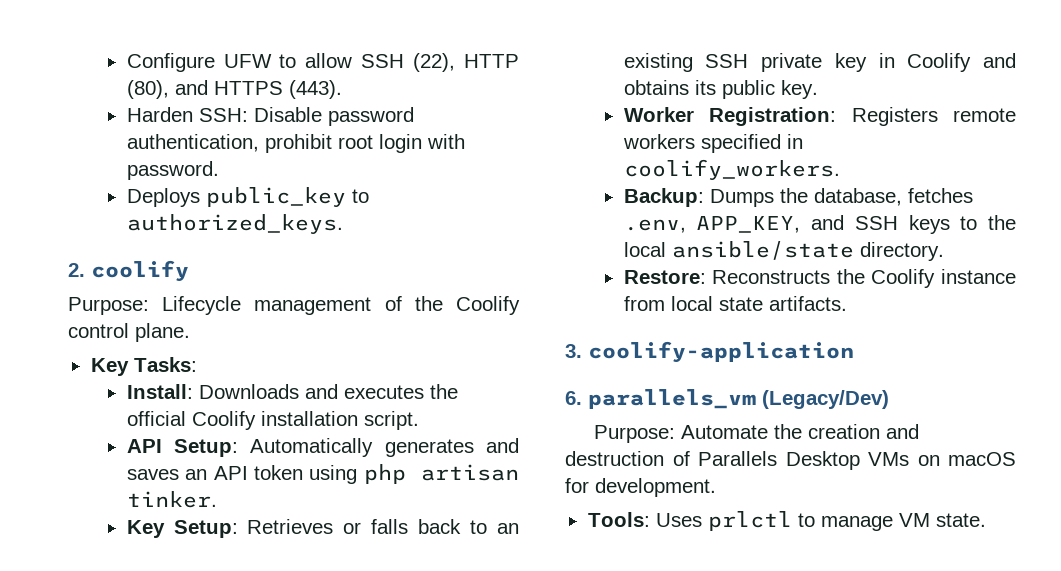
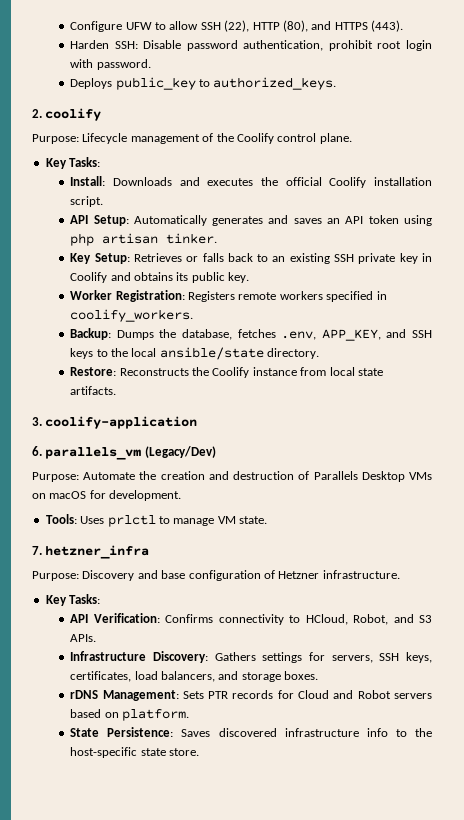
(986, 520) none -> [32,545,150,559] [32,570,400,581] [45,594,101,606] [70,613,433,625] [70,634,97,642] [70,651,432,663] [70,671,319,682] [70,690,433,701] [70,709,190,721] [70,727,432,737] [70,747,200,758] // 7. hetzner_infra // Purpose: Discovery and base configuration of Hetzner infrastructure. // Key Tasks: // API Verification: Confirms connectivity to HCloud, Robot, and S3 APIs. // Infrastructure Discovery: Gathers settings for servers, SSH keys, certificates, load balancers, and storage boxes. // rDNS Management: Sets PTR records for Cloud and Robot servers based on platform. // State Persistence: Saves discovered infrastructure info to the host-specific state store.

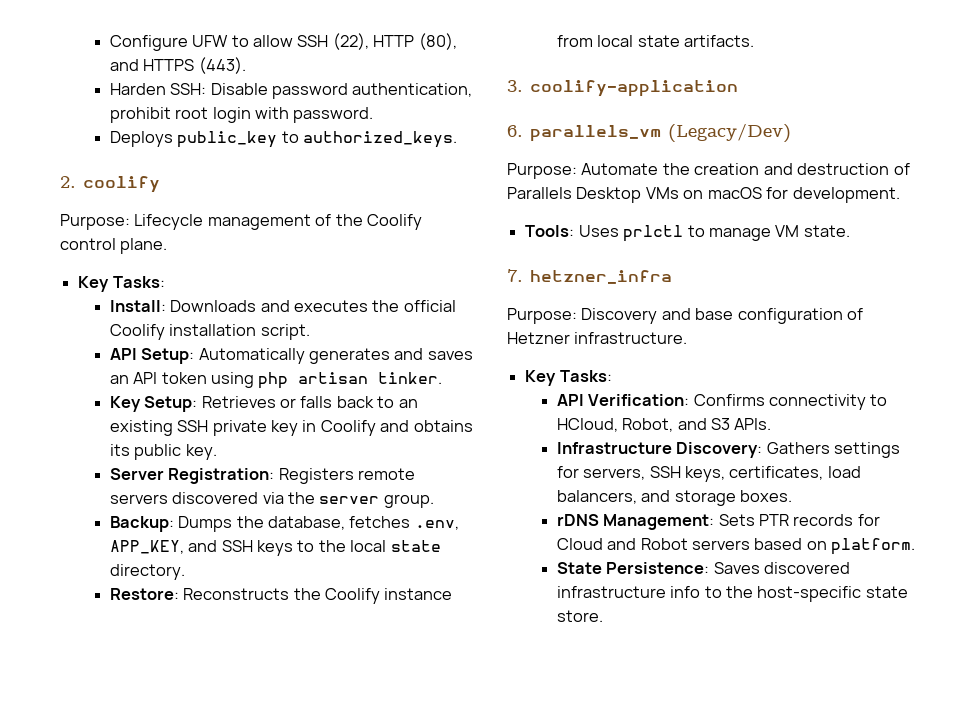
[70,290,113,300] Worker -> [109,468,164,480] Server
[279,291,387,302] [70,309,194,322] workers specified in coolify_workers. -> [109,492,434,508] servers discovered via the server group.
[159,347,264,360] ansible/state -> [390,540,441,552] state

